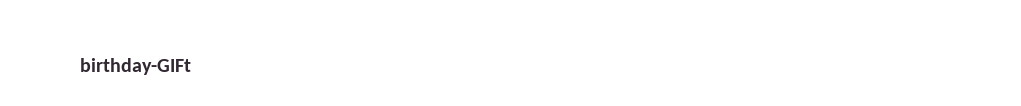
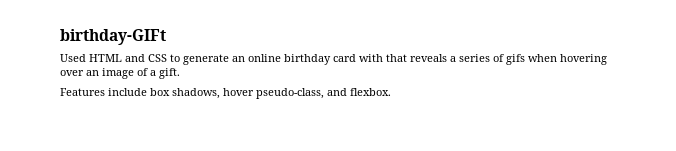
(191, 66) none -> [60,54,607,65] [60,68,180,79] [60,88,391,99] // Used HTML and CSS to generate an online birthday card with that reveals a series of gifs when hovering over an image of a gift. // Features include box shadows, hover pseudo-class, and flexbox.

